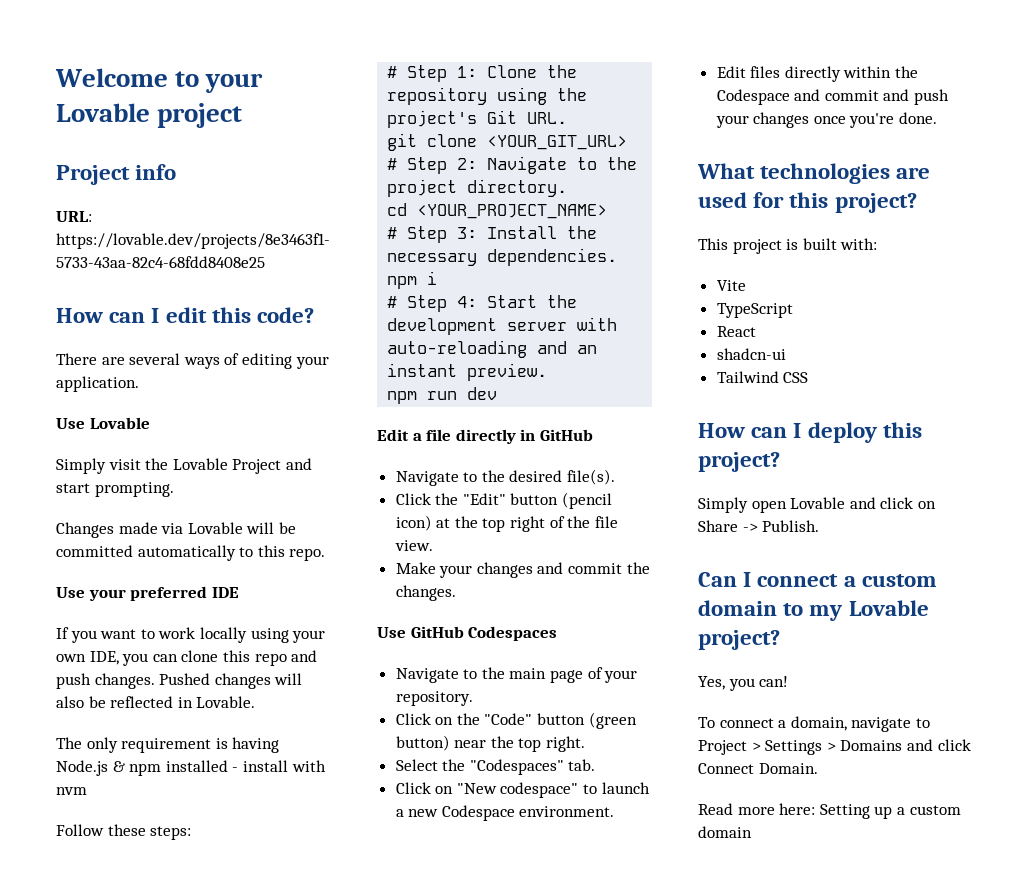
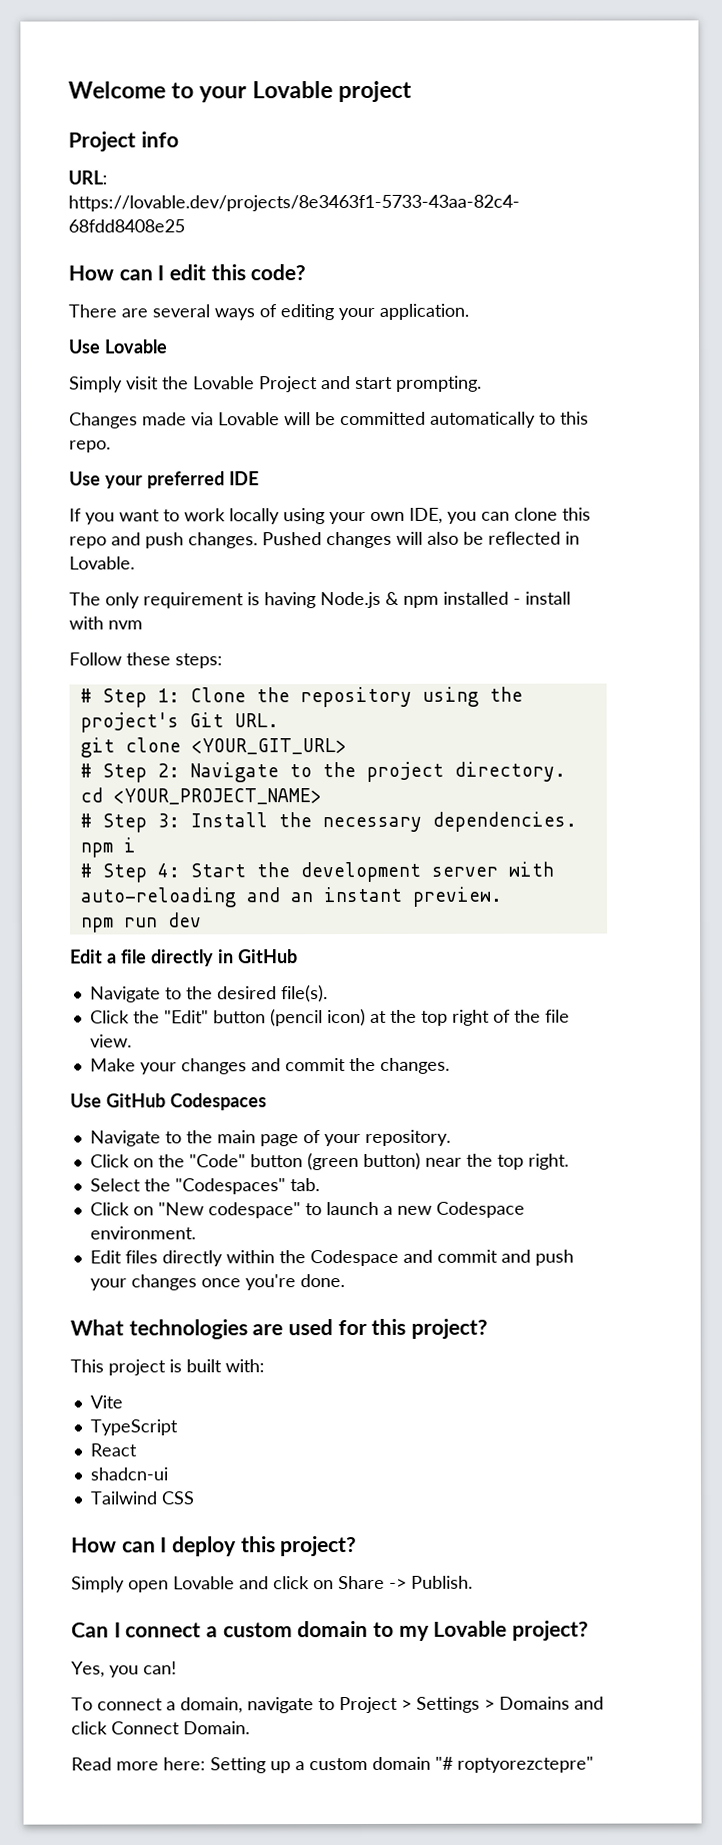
(752, 832) none -> [435,1756,594,1773] "# roptyorezctepre"

